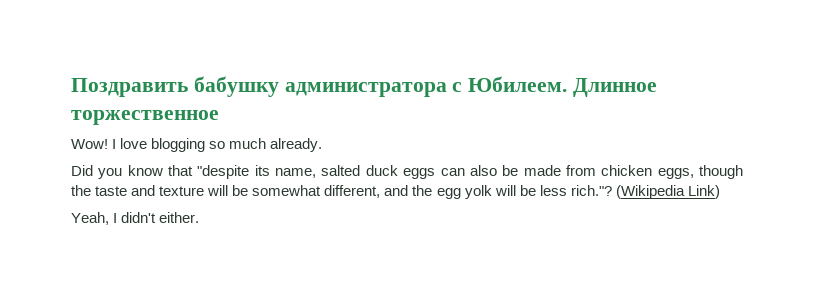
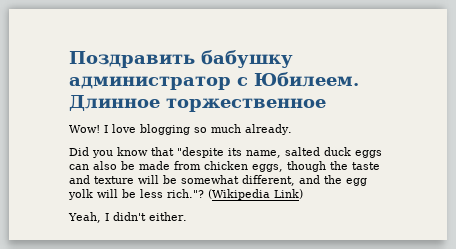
[284,82,447,97] администратора -> [69,76,231,90] администратор

